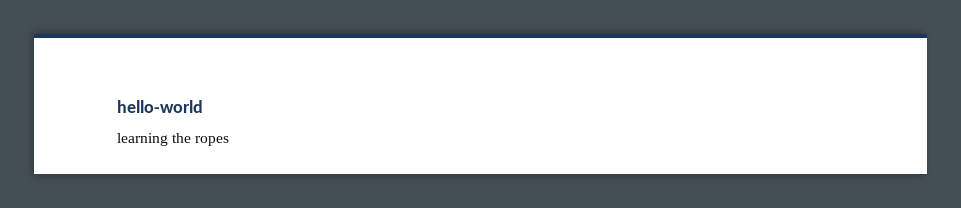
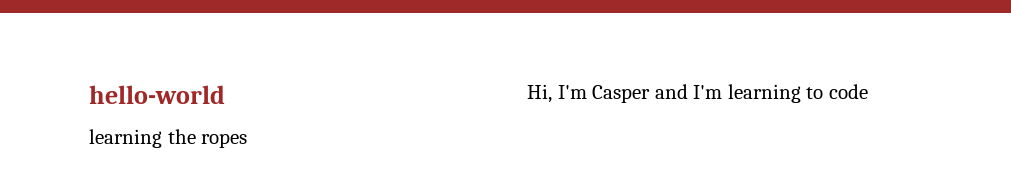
(230, 141) none -> [527,84,868,103] // Hi, I'm Casper and I'm learning to code

